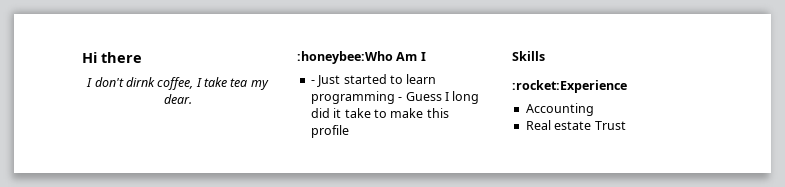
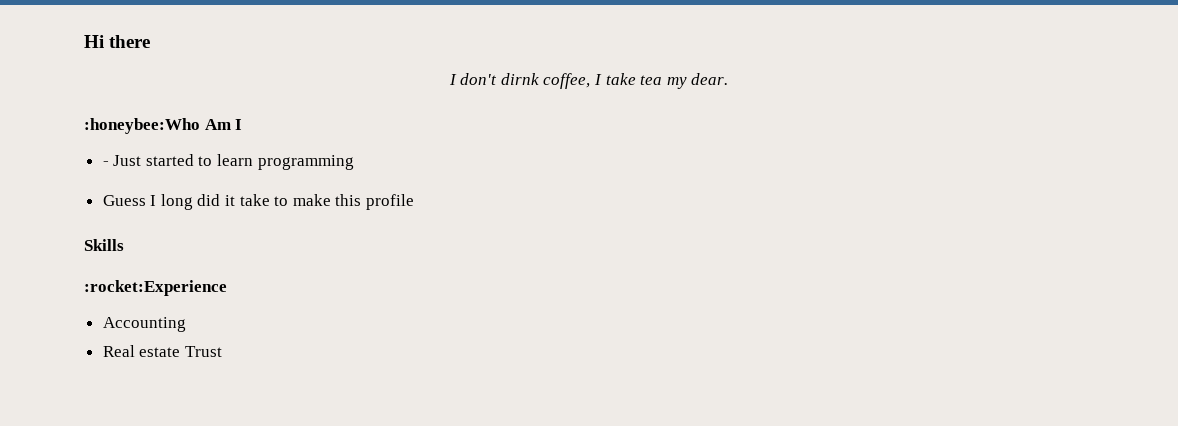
[398,97,403,101] - -> (354, 162) //

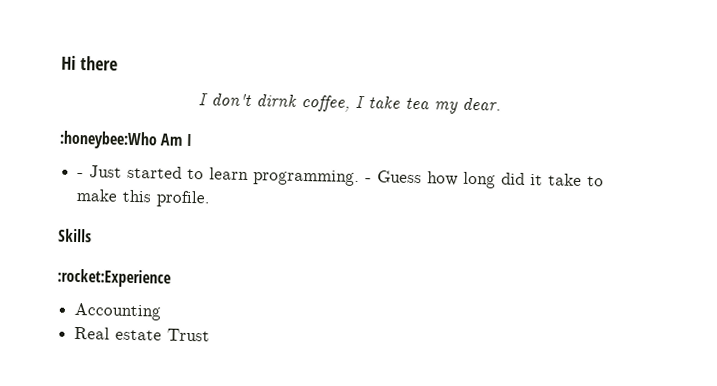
[257,155,354,170] [102,195,157,206] programming // Guess I -> [253,169,459,187] programming. - Guess how
[366,194,415,210] profile -> [156,190,212,208] profile.

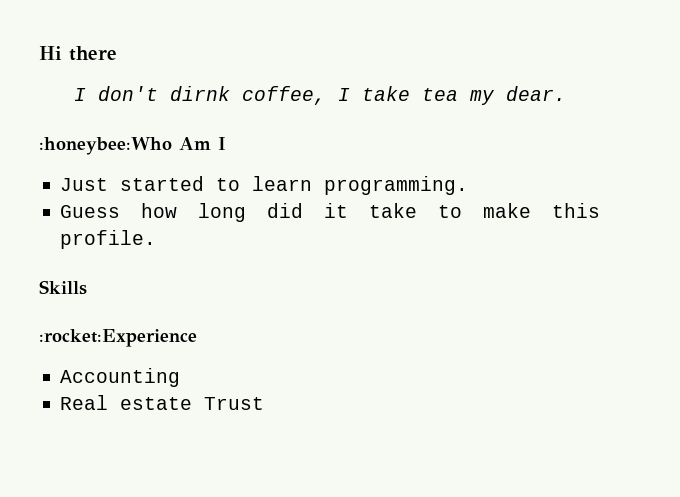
[77,172,85,178] - -> (226, 143) none
[365,178,373,183] - -> (469, 185) //

